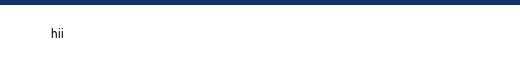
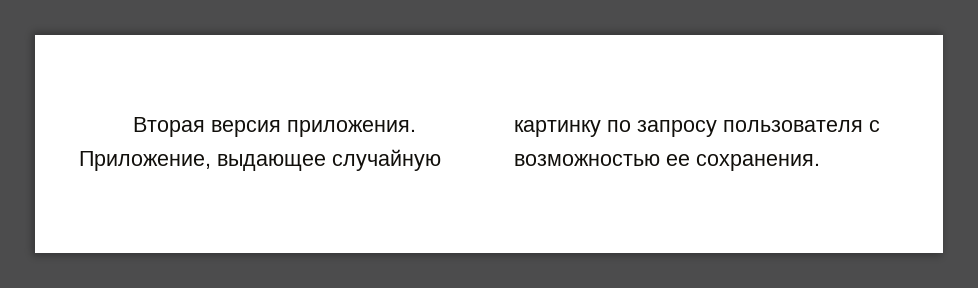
[51,28,64,38] hii -> [133,117,417,137] [79,149,441,171] [514,120,880,137] [514,154,820,171] Вторая версия приложения. Приложение, выдающее случайную картинку по запросу пользователя с возможностью ее сохранения.

